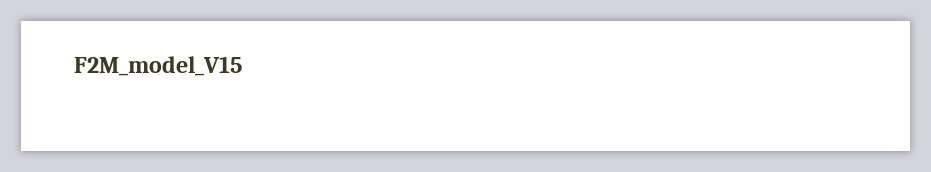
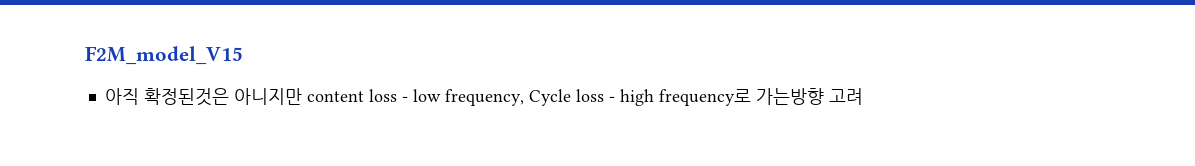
(242, 66) none -> [104,88,863,106] // 아직 확정된것은 아니지만 content loss - low frequency, Cycle loss - high frequency로 가는방향 고려

